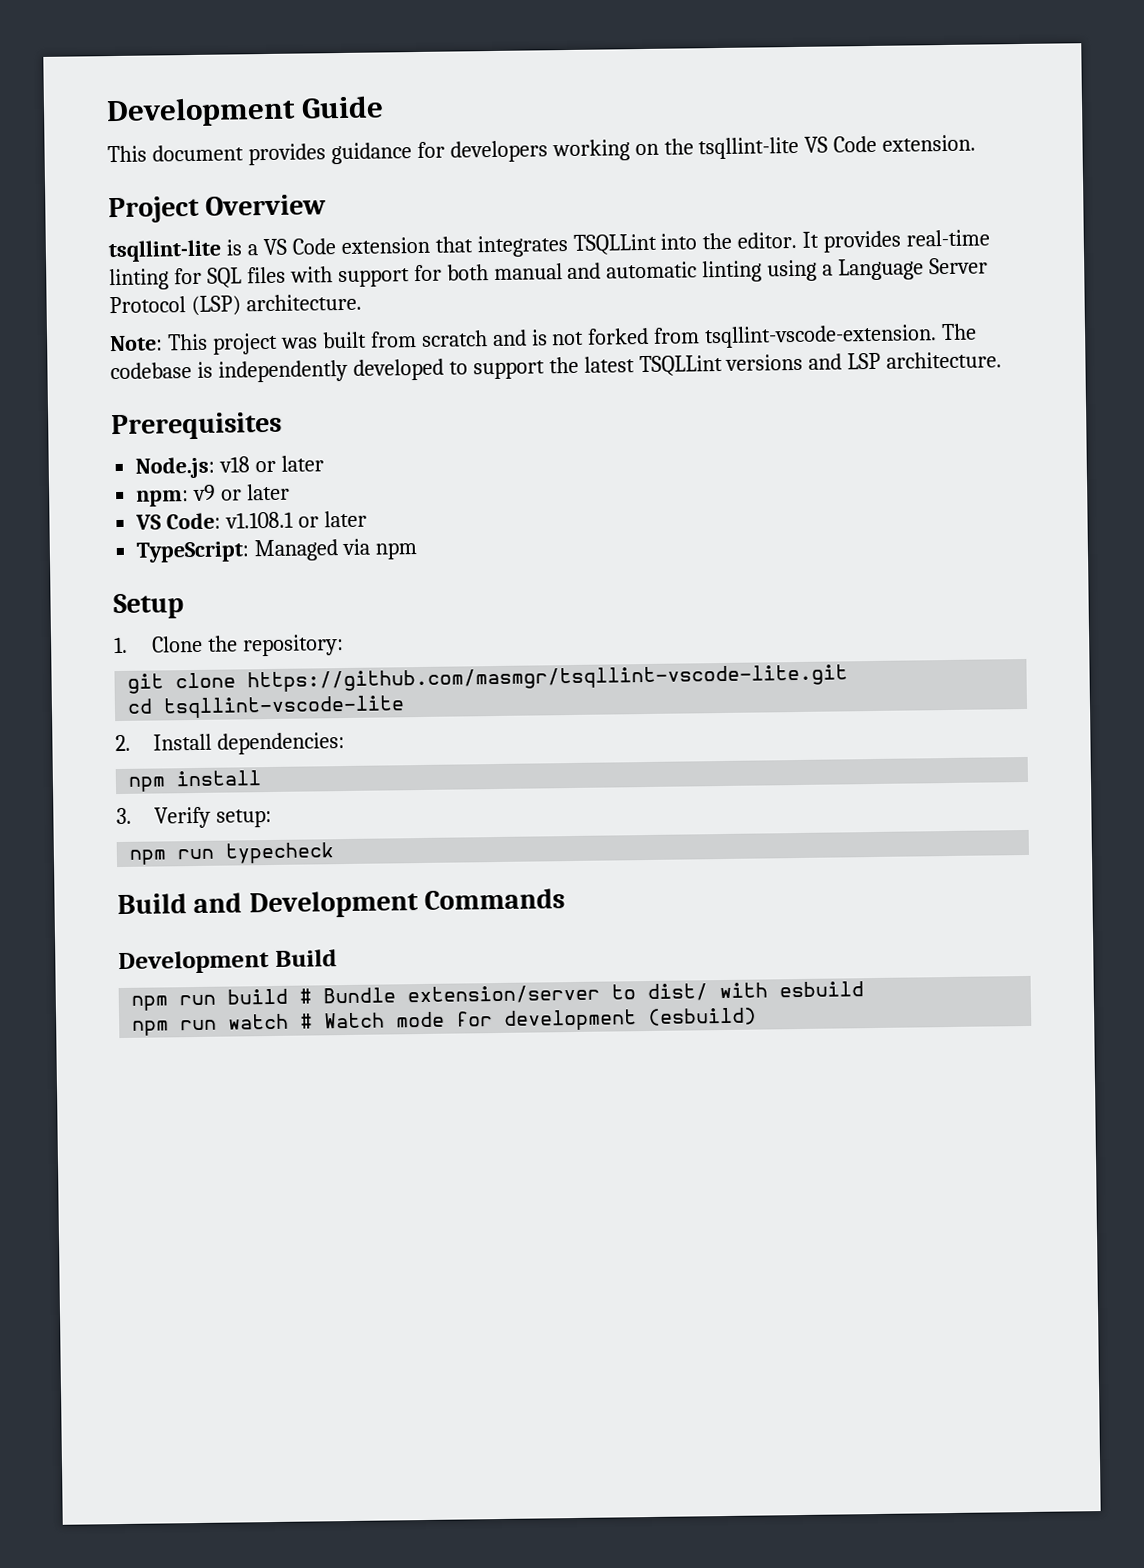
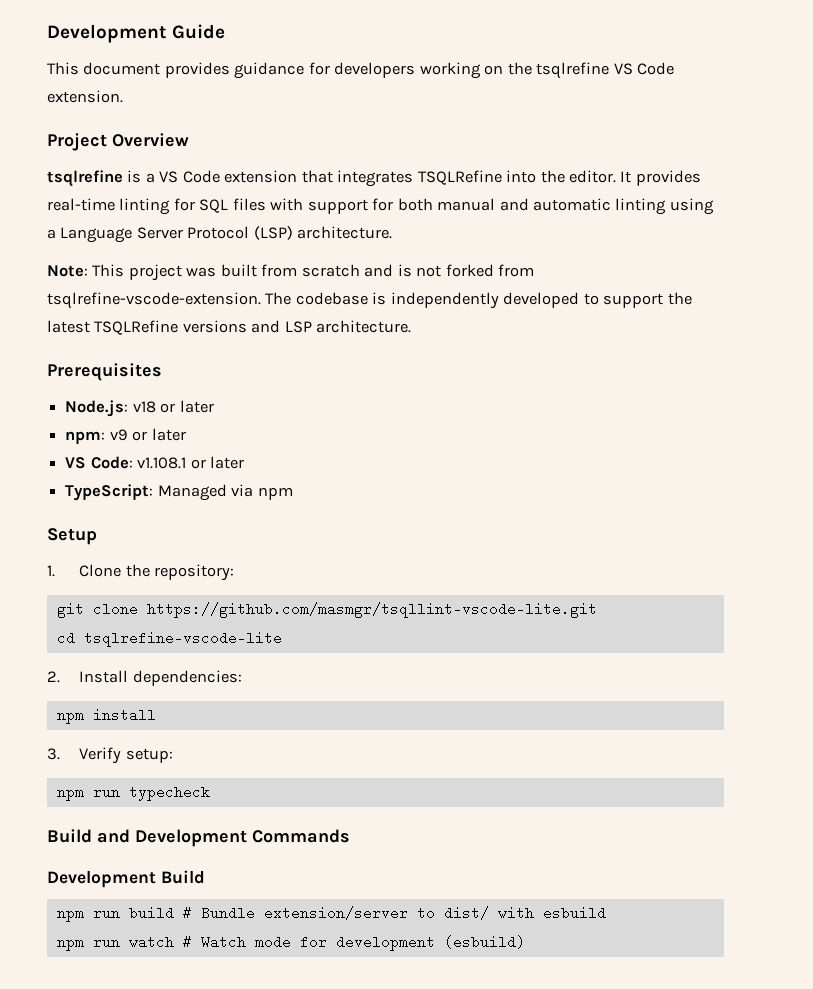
[698,136,800,160] tsqllint-lite -> [536,62,610,79] tsqlrefine
[108,239,222,263] tsqllint-lite -> [47,170,123,187] tsqlrefine
[572,233,657,255] TSQLLint -> [417,170,502,185] TSQLRefine
[704,324,938,349] tsqllint-vscode-extension. -> [47,292,261,309] tsqlrefine-vscode-extension.
[638,354,723,377] TSQLLint -> [94,320,179,335] TSQLRefine
[163,695,406,719] tsqllint-vscode-lite -> [83,631,282,647] tsqlrefine-vscode-lite

